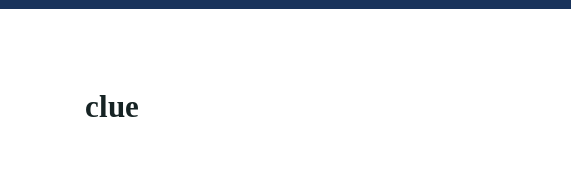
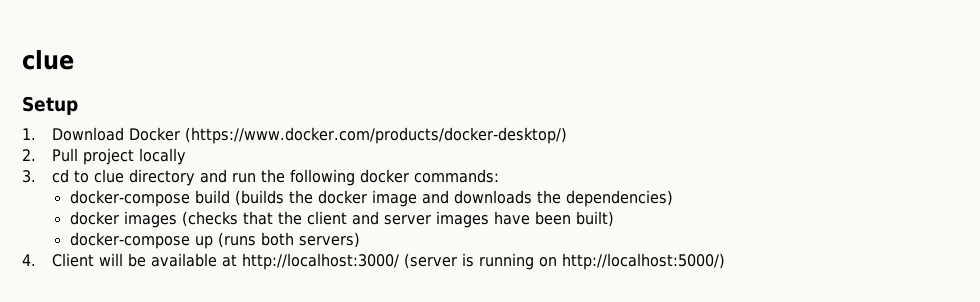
[85,95,139,117] clue -> [22,50,74,70] [22,96,78,115] [22,127,568,144] [22,148,187,165] [22,169,500,186] [69,190,673,207] [69,211,614,228] [69,232,360,249] [22,253,726,270] clue // Setup // 1. Download Docker (https://www.docker.com/products/docker-desktop/) // 2. Pull project locally // 3. cd to clue directory and run the following docker commands: // docker-compose build (builds the docker image and downloads the dependencies) // docker images (checks that the client and server images have been built) // docker-compose up (runs both servers) // 4. Client will be available at http://localhost:3000/ (server is running on http://localhost:5000/)

